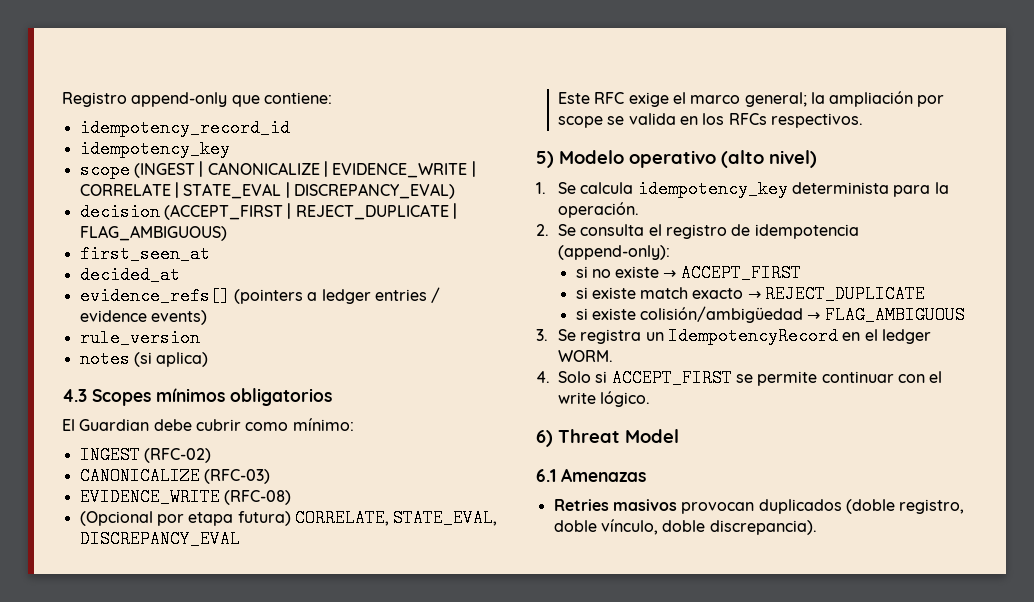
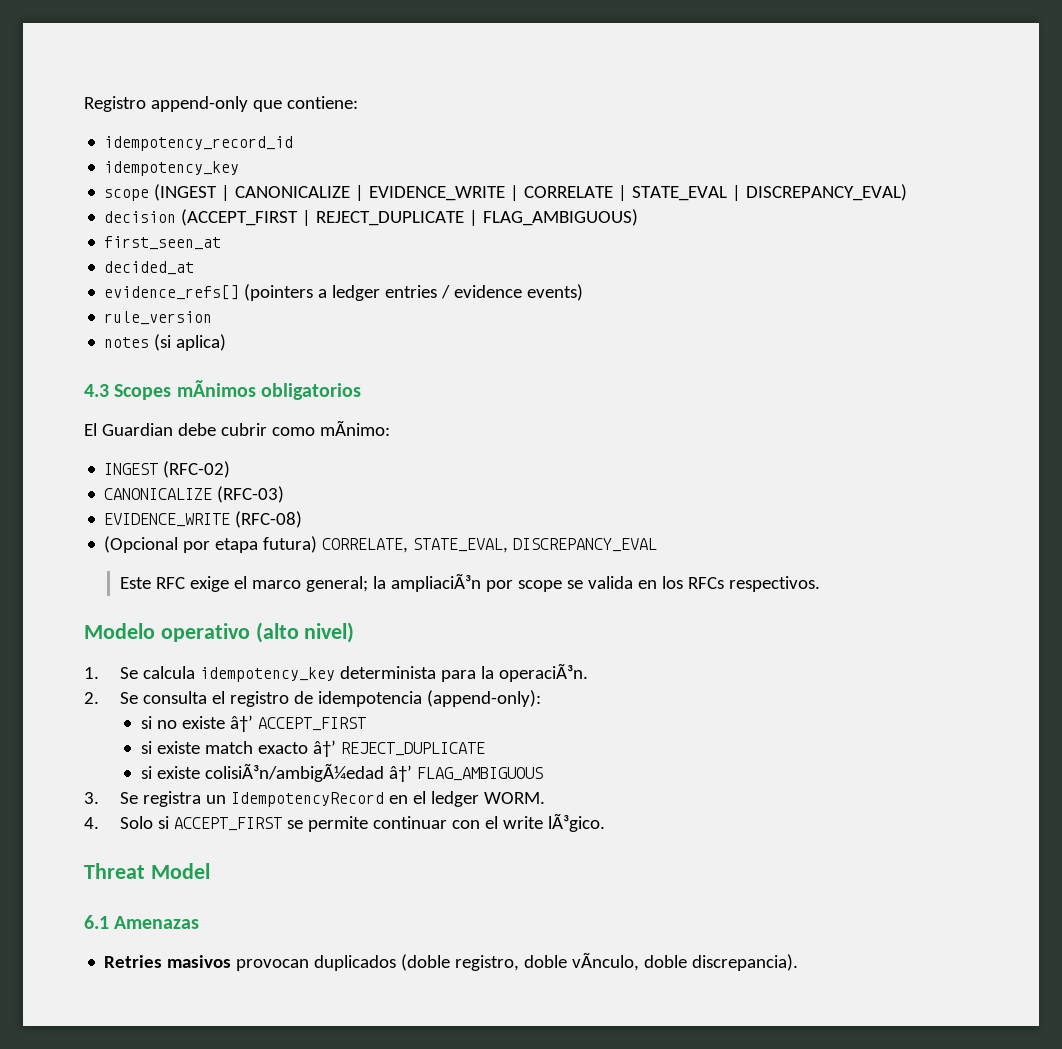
[156,388,225,402] mínimos -> [176,380,256,397] mÃnimos
[292,418,354,431] mínimo: -> [319,420,390,436] mÃnimo:
[829,91,914,107] ampliación -> [391,573,482,592] ampliaciÃ³n
[536,151,554,168] 5) -> (821, 584) none
[557,202,639,218] operación. -> [499,663,589,682] operaciÃ³n.
[663,270,677,278] → -> [229,715,253,732] â†’
[747,291,761,299] → -> [312,740,336,757] â†’
[640,306,821,323] colisión/ambigüedad → -> [204,763,412,782] colisiÃ³n/ambigÃ¼edad â†’
[600,391,651,407] [536,430,553,447] lógico. // 6) -> [548,813,606,832] lÃ³gico. //
[600,519,658,535] vínculo, -> [572,952,640,971] vÃnculo,

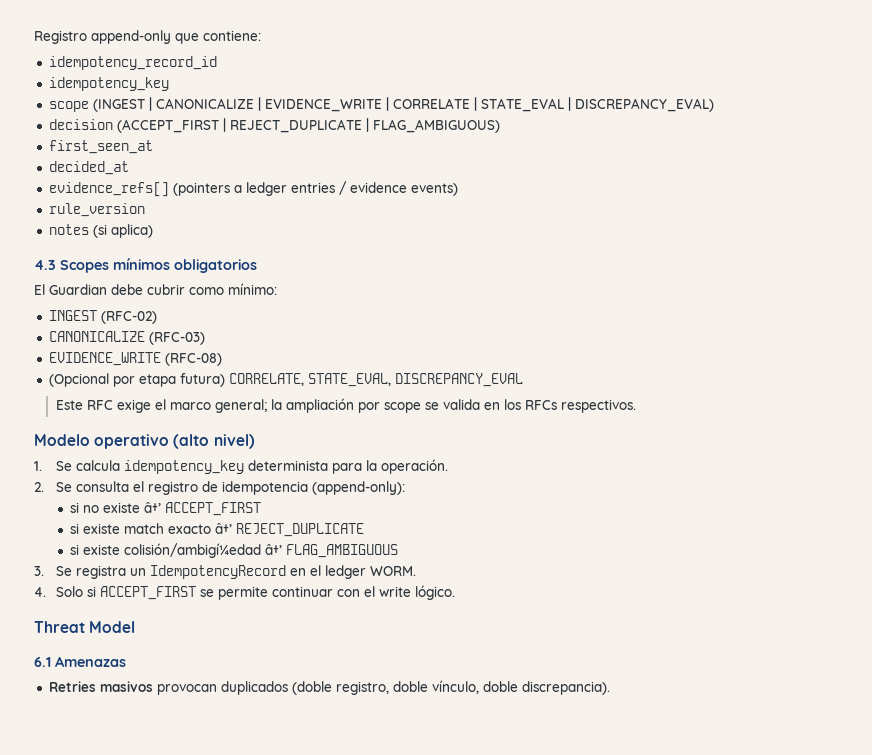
[176,380,256,397] mÃnimos -> [113,258,170,270] mínimos
[319,420,390,436] mÃnimo: -> [228,283,277,295] mínimo:
[391,573,482,592] ampliaciÃ³n -> [285,398,354,413] ampliación
[499,663,589,682] operaciÃ³n. -> [380,459,448,474] operación.
[204,763,384,782] colisiÃ³n/ambigÃ¼edad -> [124,543,262,558] colisión/ambigí¼edad
[548,813,606,832] lÃ³gico. -> [414,585,455,600] lógico.
[572,952,640,971] vÃnculo, -> [431,680,479,694] vínculo,

